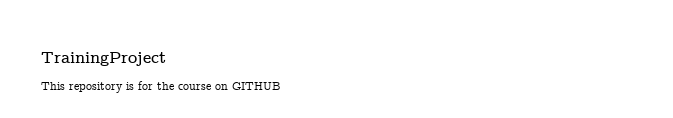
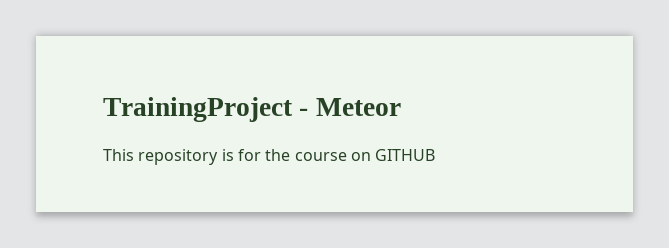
(166, 59) none -> [299,98,401,116] - Meteor

